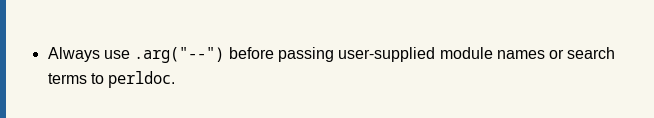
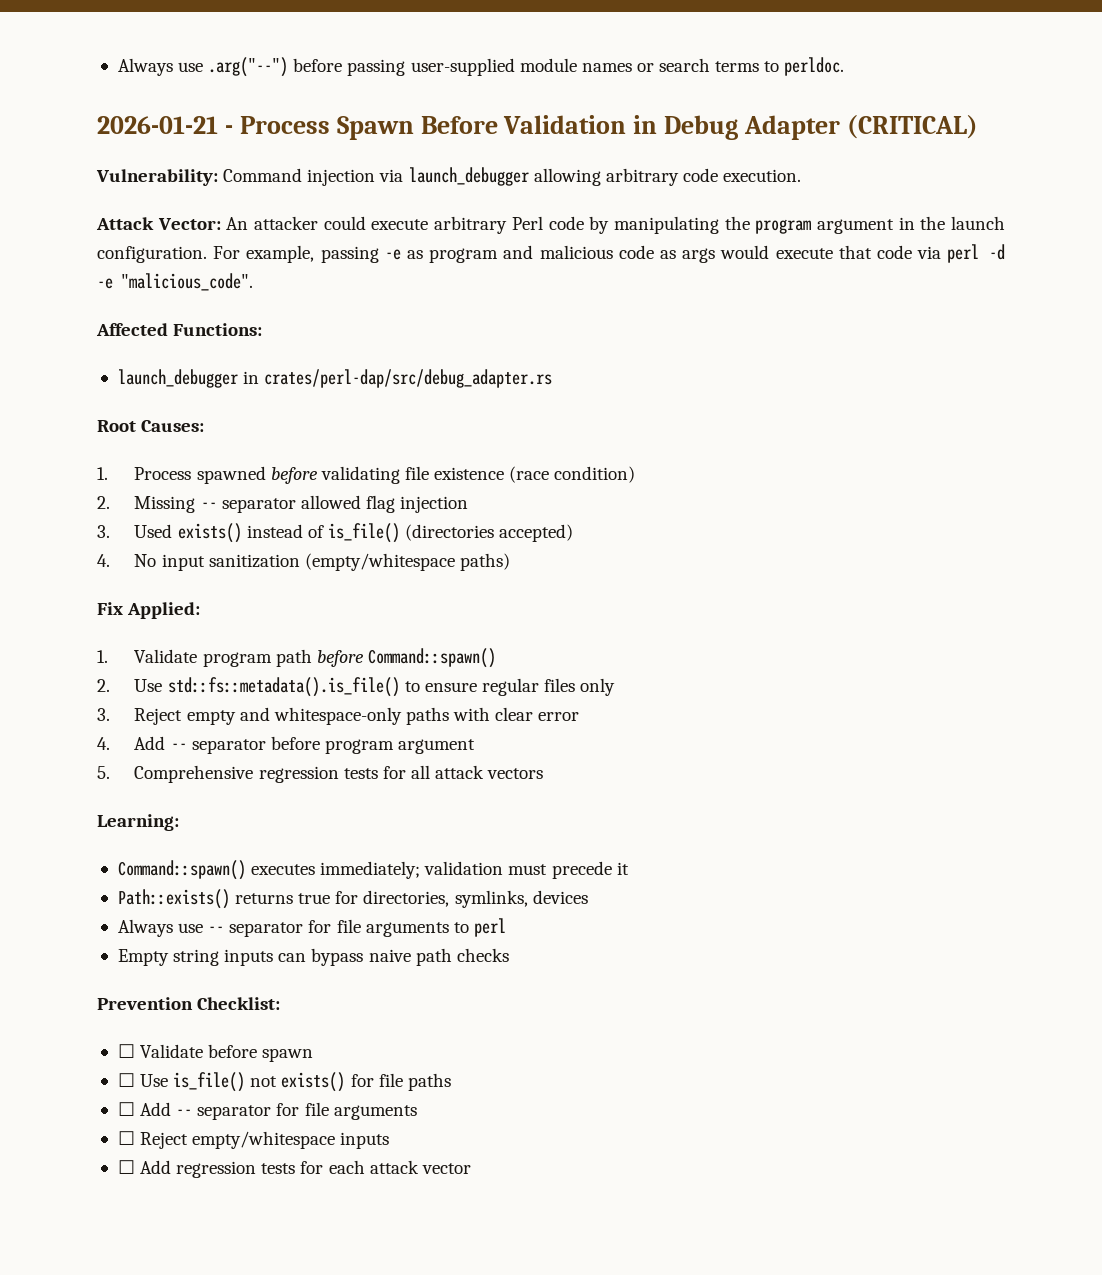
(176, 79) none -> [97,115,978,140] [96,167,802,186] [96,216,1005,234] [97,244,1005,263] [97,273,253,291] [96,323,263,336] [117,369,553,388] [97,420,205,432] [97,466,636,484] [97,495,469,513] [97,523,574,543] [97,553,510,571] [97,602,201,619] [97,648,496,668] [97,677,616,697] [97,707,580,725] [97,736,476,754] [97,765,544,783] [97,814,179,831] [117,860,629,880] [117,889,588,909] [117,918,506,937] [117,948,509,966] [97,997,281,1010] [117,1044,314,1062] [117,1072,451,1092] [117,1102,417,1120] [117,1131,390,1149] [117,1160,471,1178] // 2026-01-21 - Process Spawn Before Validation in Debug Adapter (CRITICAL) // Vulnerability: Command injection via launch_debugger allowing arbitrary code execution. // Attack Vector: An attacker could execute arbitrary Perl code by manipulating the program argument in the launch configuration. For example, passing -e as program and malicious code as args would execute that code via perl -d -e "malicious_code". // Affected Functions: // launch_debugger in crates/perl-dap/src/debug_adapter.rs // Root Causes: // 1. Process spawned before validating file existence (race condition) // 2. Missing -- separator allowed flag injection // 3. Used exists() instead of is_file() (directories accepted) // 4. No input sanitization (empty/whitespace paths) // Fix Applied: // 1. Validate program path before Command::spawn() // 2. Use std::fs::metadata().is_file() to ensure regular files only // 3. Reject empty and whitespace-only paths with clear error // 4. Add -- separator before program argument // 5. Comprehensive regression tests for all attack vectors // Learning: // Command::spawn() executes immediately; validation must precede it // Path::exists() returns true for directories, symlinks, devices // Always use -- separator for file arguments to perl // Empty string inputs can bypass naive path checks // Prevention Checklist: // ☐ Validate before spawn // ☐ Use is_file() not exists() for file paths // ☐ Add -- separator for file arguments // ☐ Reject empty/whitespace inputs // ☐ Add regression tests for each attack vector

